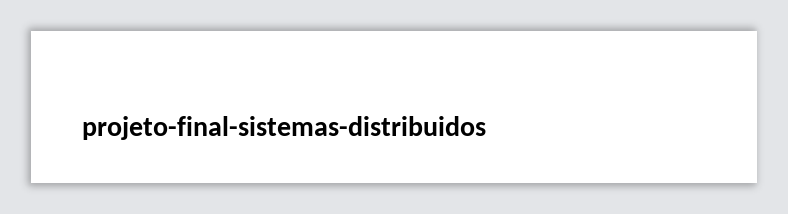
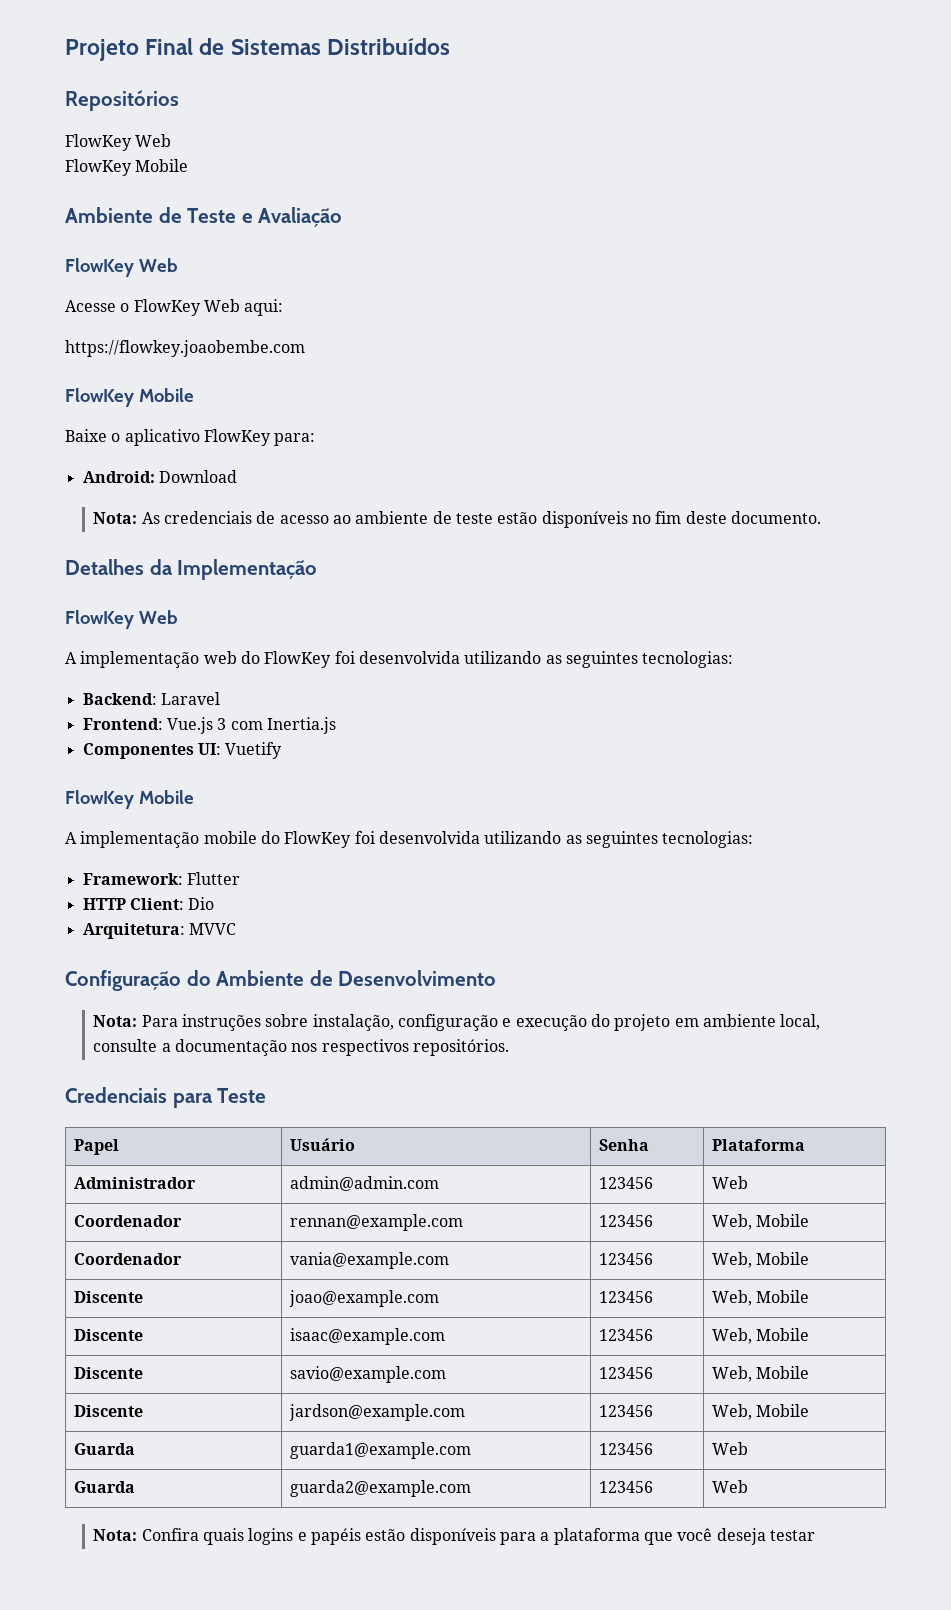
[82,116,486,140] projeto-final-sistemas-distribuidos -> [65,38,450,61] [65,90,179,111] [65,134,172,151] [65,159,189,176] [65,207,343,227] [65,258,178,277] [65,299,284,316] [65,340,305,357] [65,388,194,407] [65,429,316,446] [82,470,237,483] [93,511,821,528] [65,559,318,580] [65,610,178,629] [65,651,734,668] [82,692,220,705] [82,717,336,734] [82,742,283,759] [65,790,194,809] [65,831,754,848] [82,872,240,885] [82,897,215,910] [82,923,236,939] [65,970,497,991] [93,1014,821,1031] [93,1039,510,1056] [65,1087,267,1108] [73,1139,119,1155] [289,1138,355,1151] [598,1139,649,1151] [711,1139,805,1151] [73,1177,196,1189] [289,1176,439,1191] [598,1177,653,1189] [711,1176,748,1189] [73,1215,182,1227] [289,1214,463,1231] [598,1215,653,1227] [711,1214,810,1230] [73,1253,182,1265] [289,1252,449,1269] [598,1253,653,1265] [711,1252,810,1268] [73,1291,143,1303] [288,1290,439,1307] [598,1291,653,1303] [711,1290,810,1306] [73,1329,143,1341] [289,1328,445,1345] [598,1329,653,1341] [711,1328,810,1344] [73,1367,143,1379] [289,1366,446,1383] [598,1367,653,1379] [711,1366,810,1382] [73,1405,143,1417] [288,1404,465,1421] [598,1405,653,1417] [711,1404,810,1420] [73,1443,135,1455] [289,1442,471,1459] [598,1443,653,1455] [711,1442,748,1455] [73,1481,135,1493] [289,1480,471,1497] [598,1481,653,1493] [711,1480,748,1493] [93,1528,815,1545] Projeto Final de Sistemas Distribuídos // Repositórios // FlowKey Web // FlowKey Mobile // Ambiente de Teste e Avaliação // FlowKey Web // Acesse o FlowKey Web aqui: // https://flowkey.joaobembe.com // FlowKey Mobile // Baixe o aplicativo FlowKey para: // Android: Download // Nota: As credenciais de acesso ao ambiente de teste estão disponíveis no fim deste documento. // Detalhes da Implementação // FlowKey Web // A implementação web do FlowKey foi desenvolvida utilizando as seguintes tecnologias: // Backend: Laravel // Frontend: Vue.js 3 com Inertia.js // Componentes UI: Vuetify // FlowKey Mobile // A implementação mobile do FlowKey foi desenvolvida utilizando as seguintes tecnologias: // Framework: Flutter // HTTP Client: Dio // Arquitetura: MVVC // Configuração do Ambiente de Desenvolvimento // Nota: Para instruções sobre instalação, configuração e execução do projeto em ambiente local, consulte a documentação nos respectivos repositórios. // Credenciais para Teste // Papel | Usuário | Senha | Plataforma // Administrador | admin@admin.com | 123456 | Web // Coordenador | rennan@example.com | 123456 | Web, Mobile // Coordenador | vania@example.com | 123456 | Web, Mobile // Discente | joao@example.com | 123456 | Web, Mobile // Discente | isaac@example.com | 123456 | Web, Mobile // Discente | savio@example.com | 123456 | Web, Mobile // Discente | jardson@example.com | 123456 | Web, Mobile // Guarda | guarda1@example.com | 123456 | Web // Guarda | guarda2@example.com | 123456 | Web // Nota: Confira quais logins e papéis estão disponíveis para a plataforma que você deseja testar

